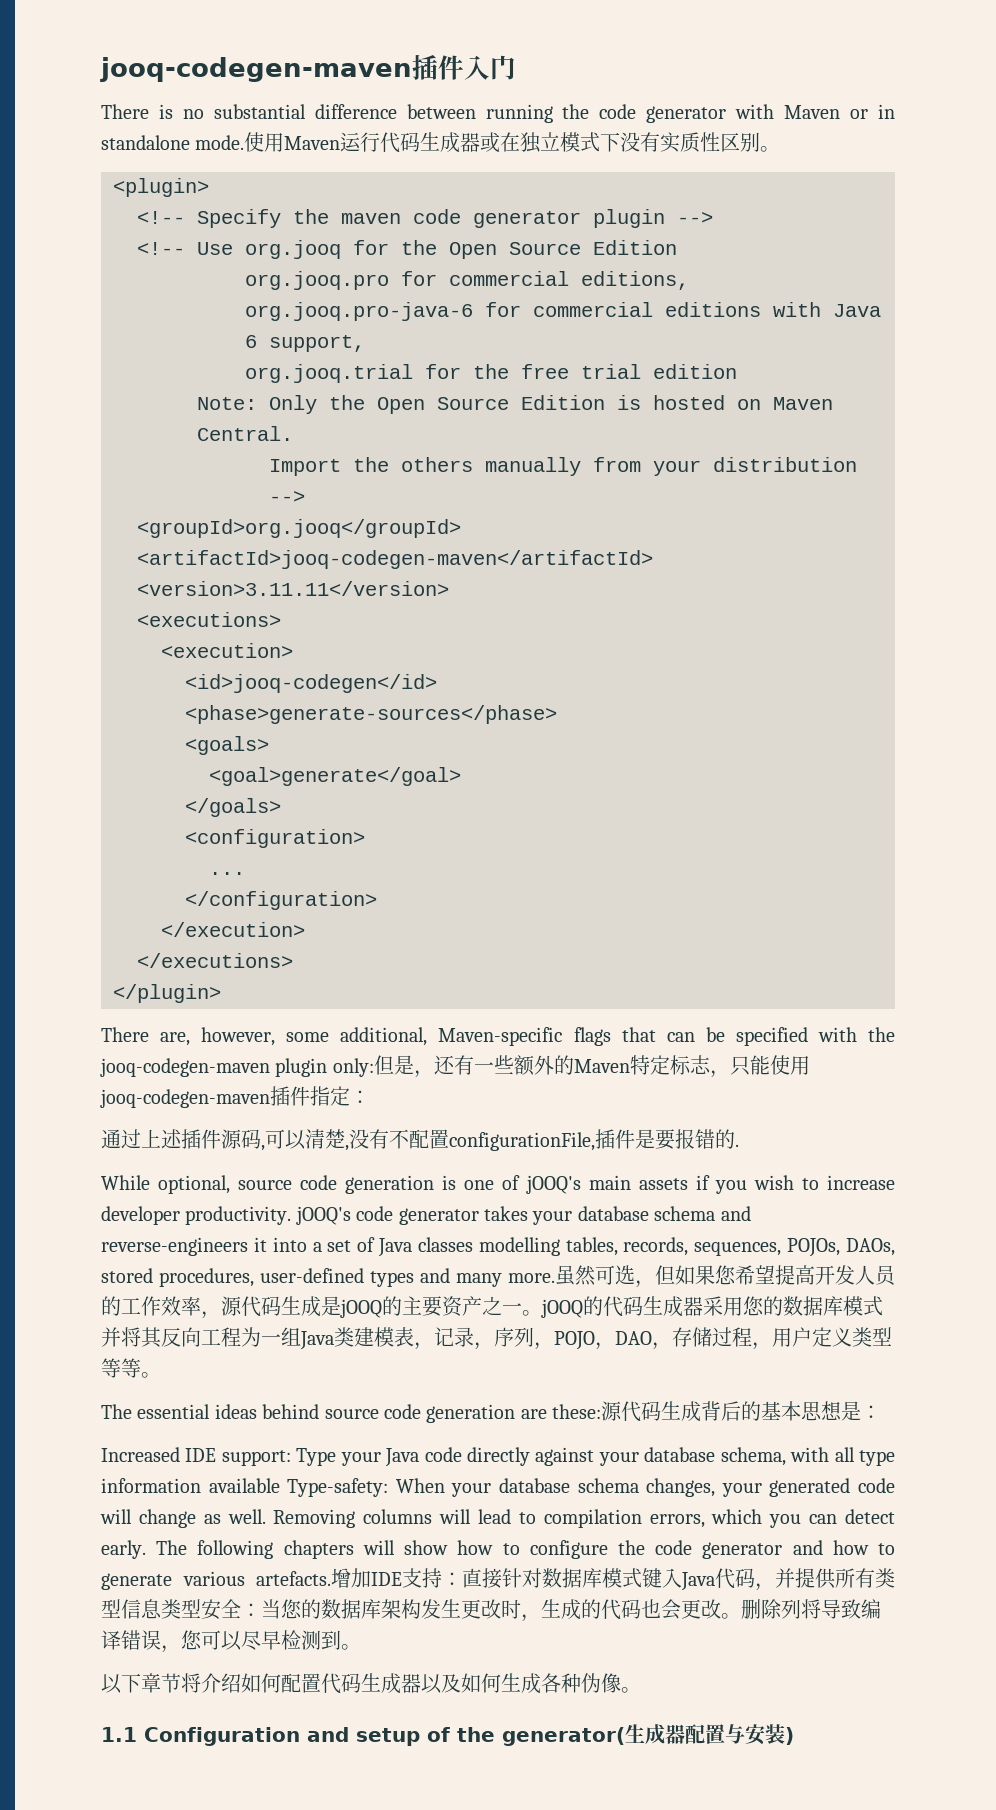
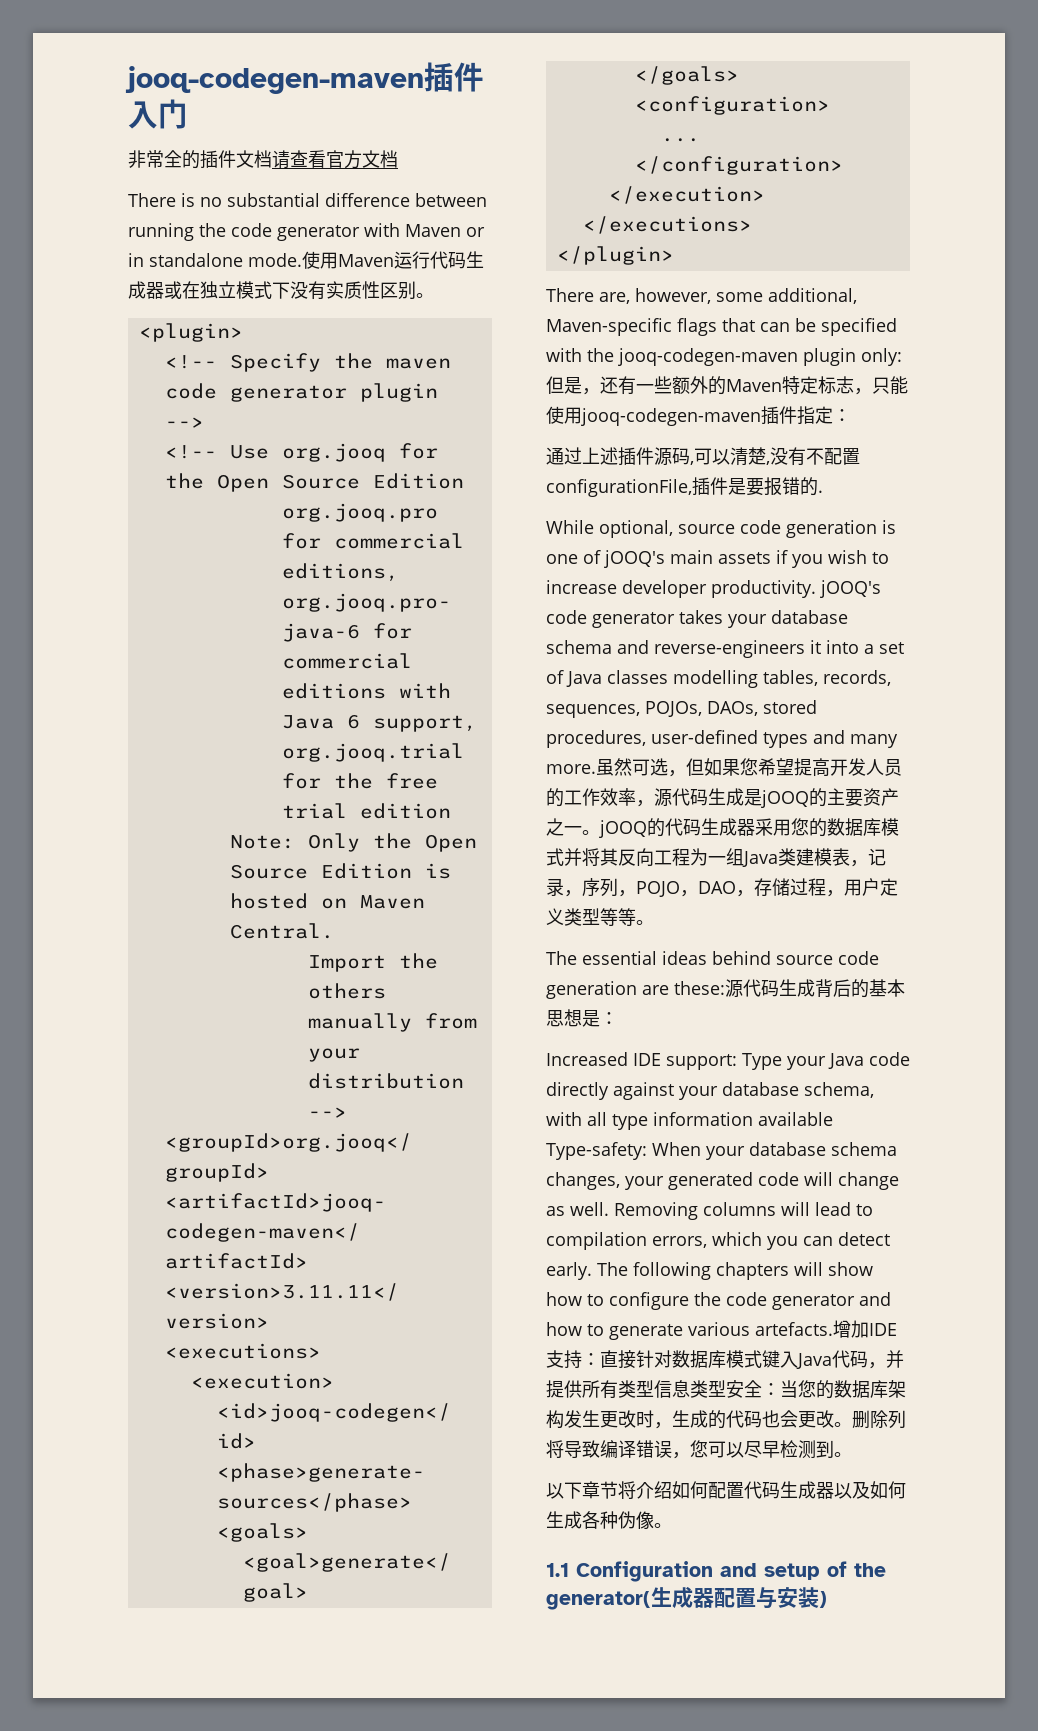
(516, 67) none -> [128,150,398,169] // 非常全的插件文档请查看官方文档

